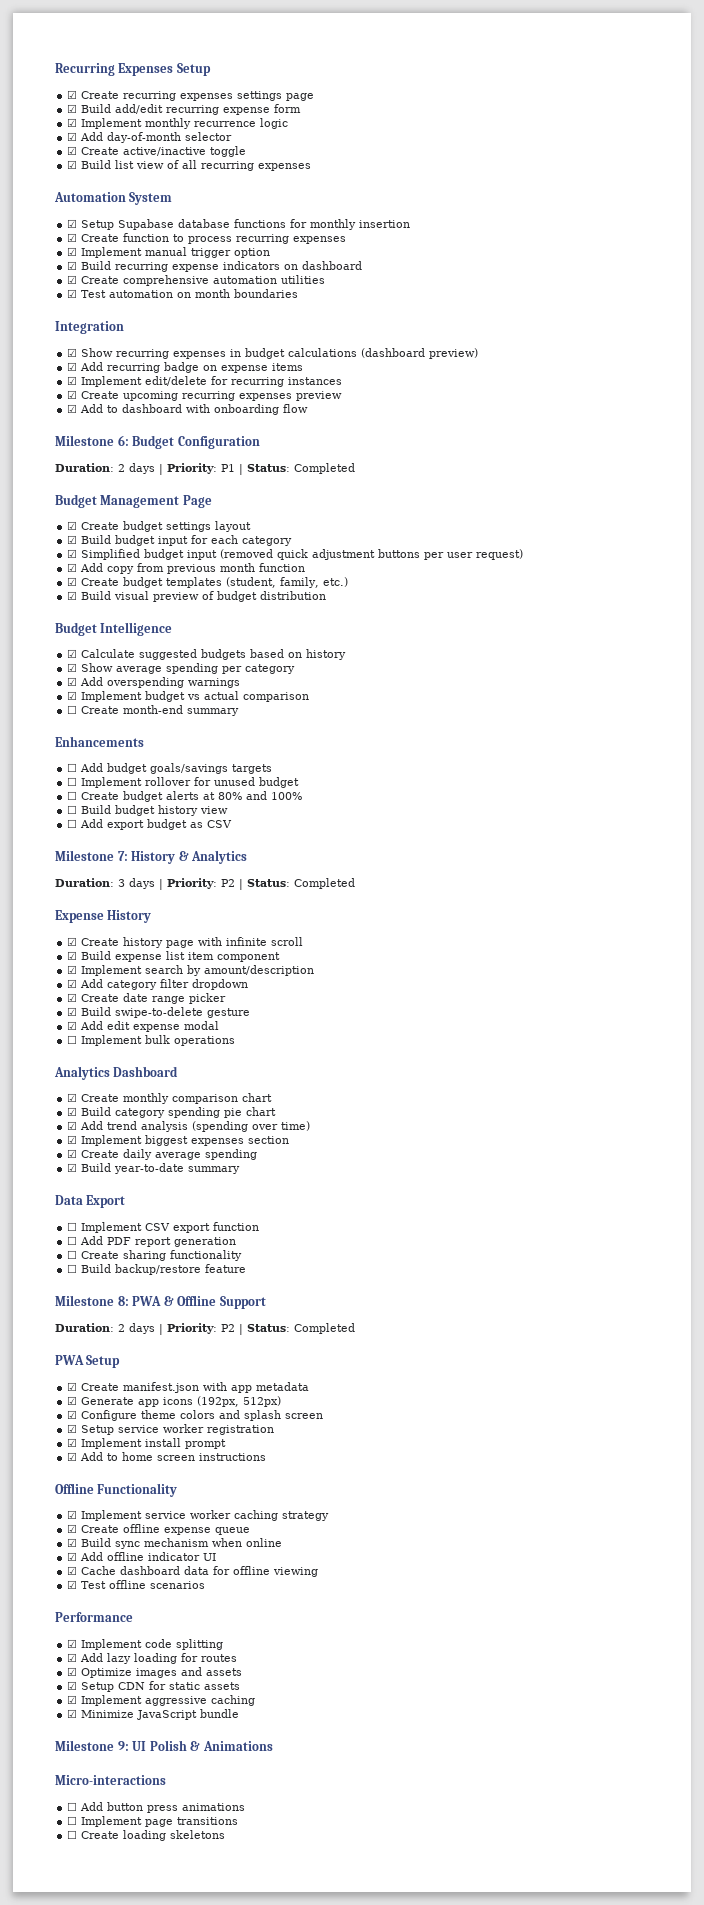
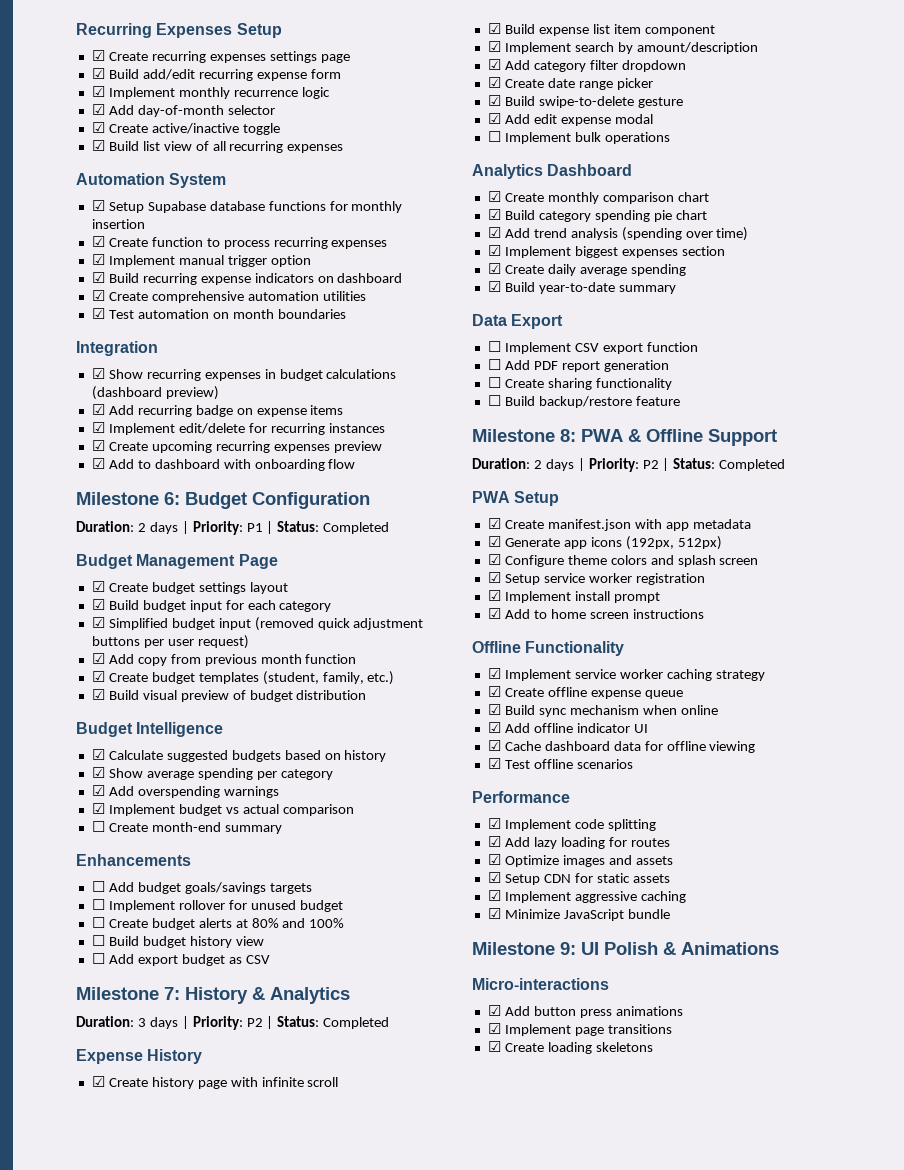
[67,1802,78,1811] ☐ -> [487,1005,501,1016] ☑
[67,1816,78,1825] ☐ -> [487,1023,501,1034] ☑
[67,1830,78,1839] ☐ -> [487,1041,501,1052] ☑

